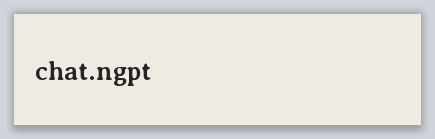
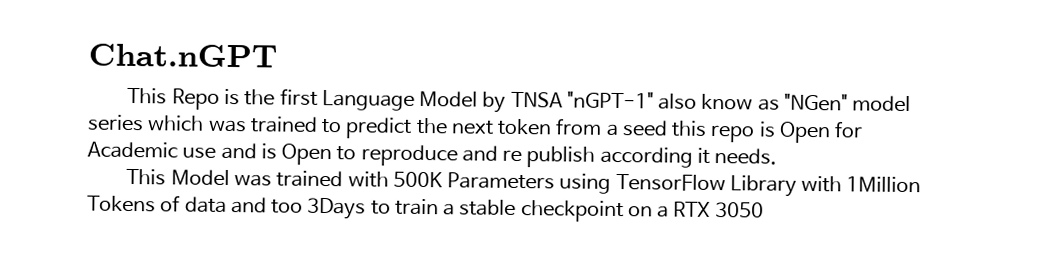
[35,61,151,86] chat.ngpt -> [88,43,278,68] [127,87,912,113] [87,114,864,144] [87,141,778,168] [126,168,922,197] [87,195,764,223] Chat.nGPT // This Repo is the first Language Model by TNSA "nGPT-1" also know as "NGen" model series which was trained to predict the next token from a seed this repo is Open for Academic use and is Open to reproduce and re publish according it needs. // This Model was trained with 500K Parameters using TensorFlow Library with 1Million Tokens of data and too 3Days to train a stable checkpoint on a RTX 3050

